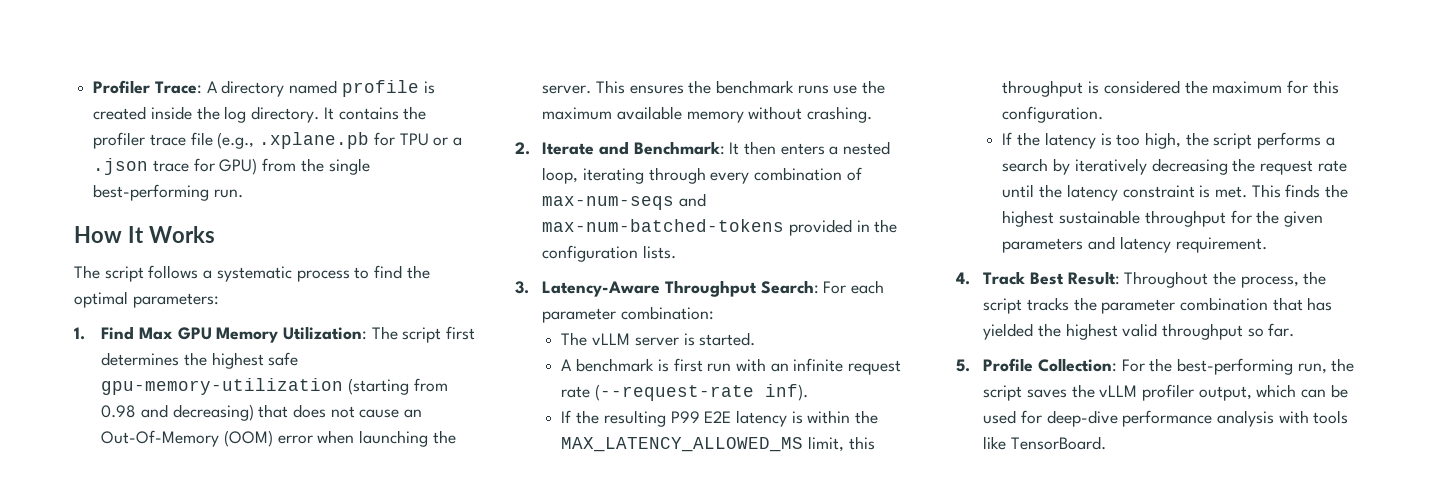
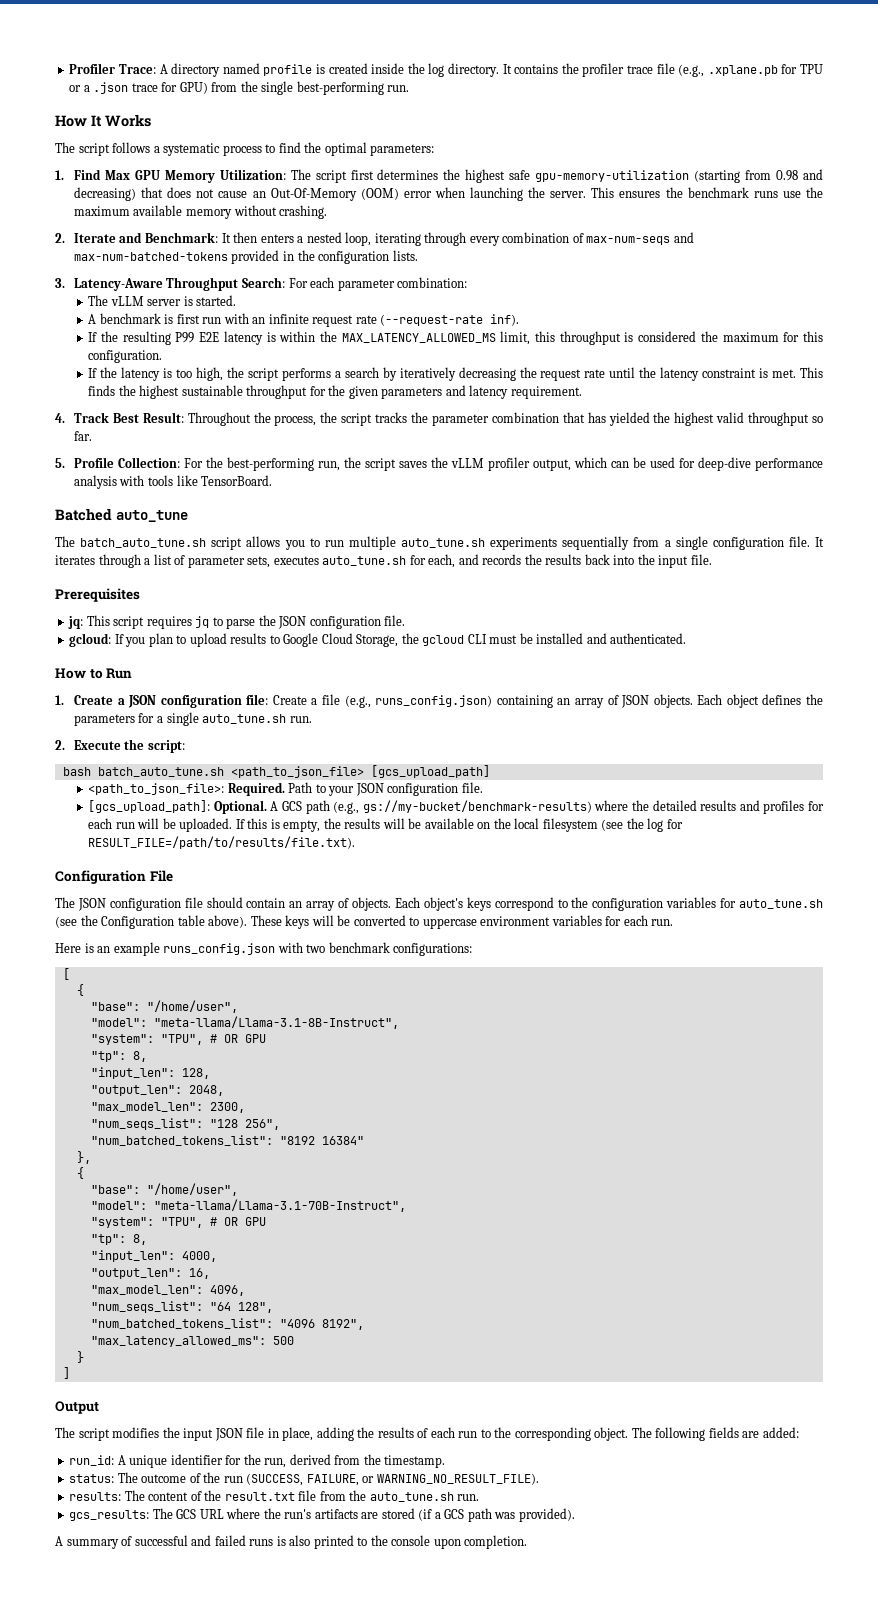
(1106, 443) none -> [55,508,188,522] [55,536,824,550] [55,554,712,568] [55,588,140,602] [68,615,406,629] [69,633,687,647] [55,668,133,679] [55,694,823,708] [73,712,312,726] [55,739,185,753] [62,765,490,778] [88,782,483,796] [88,800,825,814] [88,818,683,832] [88,836,356,849] [55,870,173,884] [55,897,824,911] [55,915,674,929] [55,942,473,956] [62,968,70,980] [76,984,84,996] [90,1000,238,1013] [90,1016,399,1029] [90,1034,266,1045] [90,1051,147,1062] [90,1067,210,1079] [90,1085,224,1096] [90,1102,245,1113] [90,1118,280,1130] [90,1135,364,1146] [76,1151,91,1164] [76,1167,84,1179] [90,1183,238,1196] [90,1199,406,1212] [90,1217,266,1228] [90,1234,147,1245] [90,1250,217,1262] [90,1268,210,1279] [90,1285,245,1296] [90,1301,273,1313] [90,1318,364,1330] [90,1336,294,1347] [76,1351,84,1363] [62,1367,70,1379] [55,1401,99,1414] [55,1427,799,1441] [69,1454,446,1468] [69,1472,539,1486] [69,1490,480,1502] [69,1508,575,1522] [55,1535,528,1549] // Batched auto_tune // The batch_auto_tune.sh script allows you to run multiple auto_tune.sh experiments sequentially from a single configuration file. It iterates through a list of parameter sets, executes auto_tune.sh for each, and records the results back into the input file. // Prerequisites // jq: This script requires jq to parse the JSON configuration file. // gcloud: If you plan to upload results to Google Cloud Storage, the gcloud CLI must be installed and authenticated. // How to Run // 1. Create a JSON configuration file: Create a file (e.g., runs_config.json) containing an array of JSON objects. Each object defines the parameters for a single auto_tune.sh run. // 2. Execute the script: // bash batch_auto_tune.sh <path_to_json_file> [gcs_upload_path] // <path_to_json_file>: Required. Path to your JSON configuration file. // [gcs_upload_path]: Optional. A GCS path (e.g., gs://my-bucket/benchmark-results) where the detailed results and profiles for each run will be uploaded. If this is empty, the results will be available on the local filesystem (see the log for RESULT_FILE=/path/to/results/file.txt). // Configuration File // The JSON configuration file should contain an array of objects. Each object's keys correspond to the configuration variables for auto_tune.sh (see the Configuration table above). These keys will be converted to uppercase environment variables for each run. // Here is an example runs_config.json with two benchmark configurations: // [ // { // "base": "/home/user", // "model": "meta-llama/Llama-3.1-8B-Instruct", // "system": "TPU", # OR GPU // "tp": 8, // "input_len": 128, // "output_len": 2048, // "max_model_len": 2300, // "num_seqs_list": "128 256", // "num_batched_tokens_list": "8192 16384" // }, // { // "base": "/home/user", // "model": "meta-llama/Llama-3.1-70B-Instruct", // "system": "TPU", # OR GPU // "tp": 8, // "input_len": 4000, // "output_len": 16, // "max_model_len": 4096, // "num_seqs_list": "64 128", // "num_batched_tokens_list": "4096 8192", // "max_latency_allowed_ms": 500 // } // ] // Output // The script modifies the input JSON file in place, adding the results of each run to the corresponding object. The following fields are added: // run_id: A unique identifier for the run, derived from the timestamp. // status: The outcome of the run (SUCCESS, FAILURE, or WARNING_NO_RESULT_FILE). // results: The content of the result.txt file from the auto_tune.sh run. // gcs_results: The GCS URL where the run's artifacts are stored (if a GCS path was provided). // A summary of successful and failed runs is also printed to the console upon completion.

